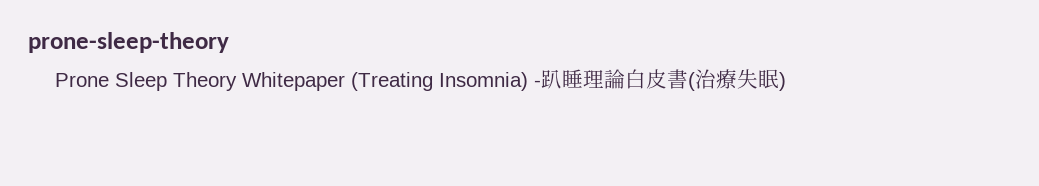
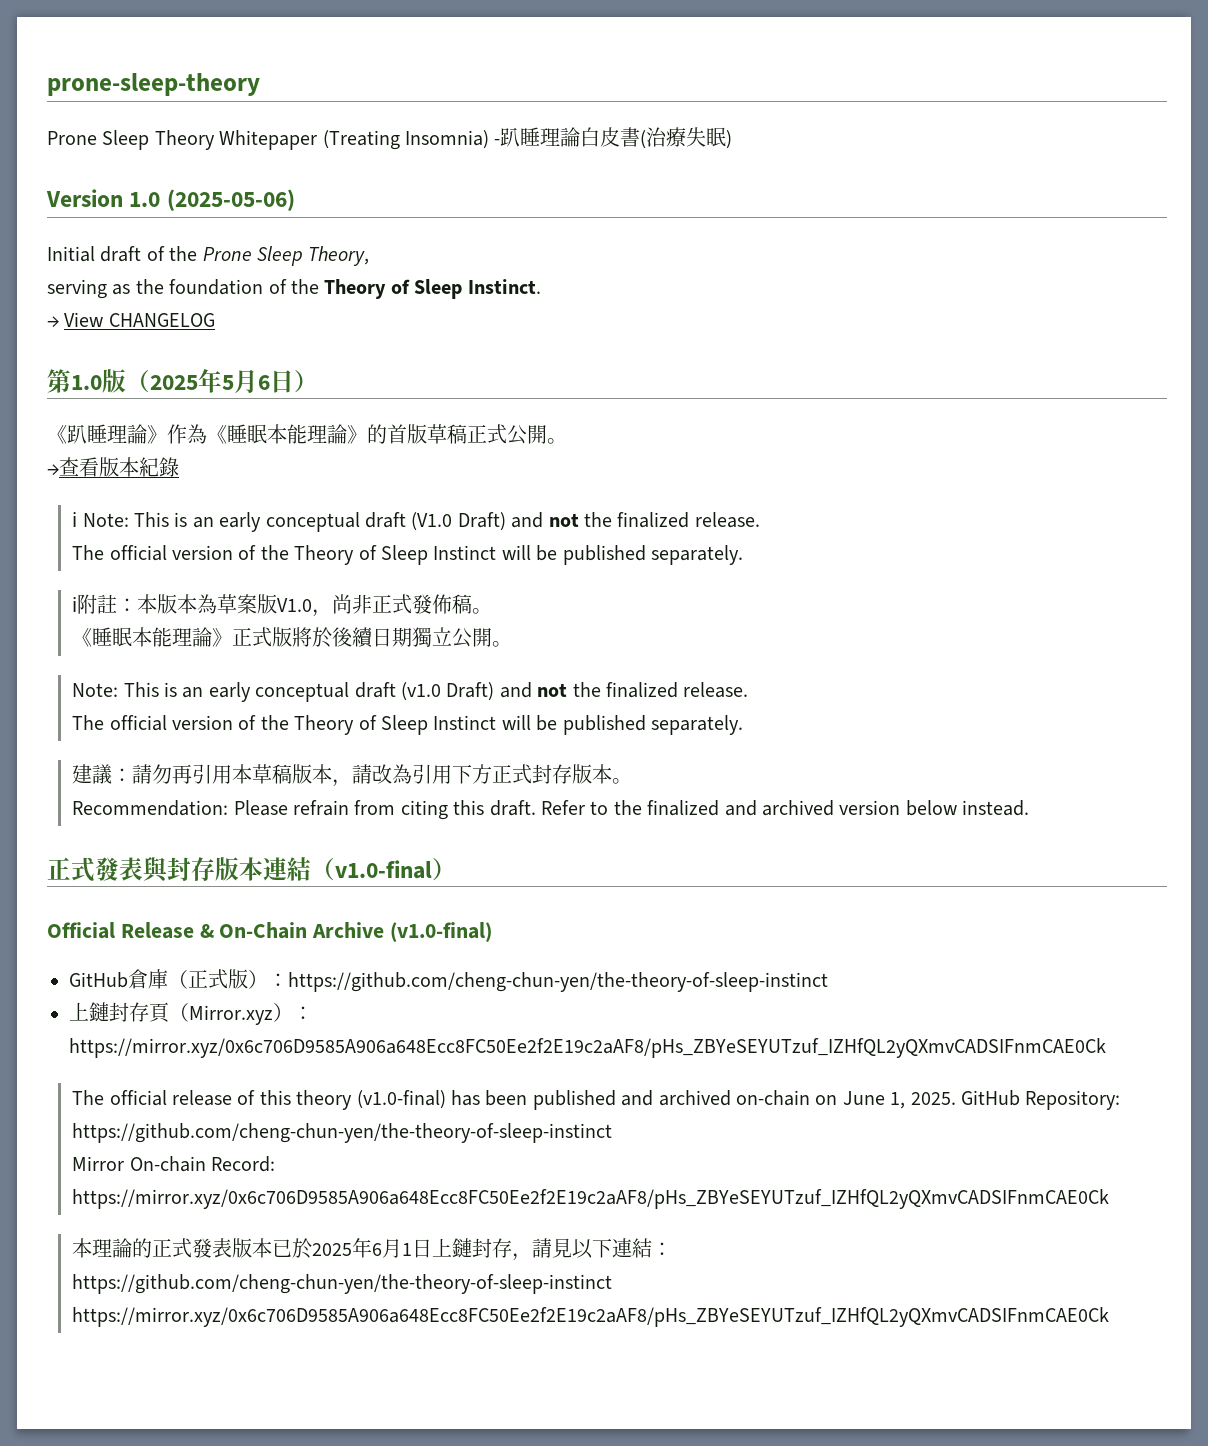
(787, 81) none -> [46,189,295,211] [47,246,370,266] [47,279,541,299] [47,312,215,328] [47,368,318,394] [47,424,567,445] [47,457,179,477] [72,512,760,532] [72,545,744,565] [72,594,493,617] [72,627,513,648] [72,682,749,702] [72,715,744,735] [72,764,633,787] [72,800,1030,820] [47,856,456,883] [47,922,493,942] [69,969,828,992] [69,1002,313,1025] [69,1038,1106,1058] [72,1090,1121,1110] [72,1123,613,1143] [72,1156,276,1172] [72,1189,1110,1209] [72,1238,673,1261] [72,1274,613,1294] [72,1307,1110,1327] // Version 1.0 (2025-05-06) // Initial draft of the Prone Sleep Theory, // serving as the foundation of the Theory of Sleep Instinct. // → View CHANGELOG // 第1.0版（2025年5月6日） // 《趴睡理論》作為《睡眠本能理論》的首版草稿正式公開。 // →查看版本紀錄 // ℹ Note: This is an early conceptual draft (V1.0 Draft) and not the finalized release. // The official version of the Theory of Sleep Instinct will be published separately. // ℹ附註：本版本為草案版V1.0，尚非正式發佈稿。 // 《睡眠本能理論》正式版將於後續日期獨立公開。 // Note: This is an early conceptual draft (v1.0 Draft) and not the finalized release. // The official version of the Theory of Sleep Instinct will be published separately. // 建議：請勿再引用本草稿版本，請改為引用下方正式封存版本。 // Recommendation: Please refrain from citing this draft. Refer to the finalized and archived version below instead. // 正式發表與封存版本連結（v1.0-final） // Official Release & On-Chain Archive (v1.0-final) // GitHub倉庫（正式版）：https://github.com/cheng-chun-yen/the-theory-of-sleep-instinct // 上鏈封存頁（Mirror.xyz）：https://mirror.xyz/0x6c706D9585A906a648Ecc8FC50Ee2f2E19c2aAF8/pHs_ZBYeSEYUTzuf_IZHfQL2yQXmvCADSIFnmCAE0Ck // The official release of this theory (v1.0-final) has been published and archived on-chain on June 1, 2025. GitHub Repository: https://github.com/cheng-chun-yen/the-theory-of-sleep-instinct // Mirror On-chain Record: https://mirror.xyz/0x6c706D9585A906a648Ecc8FC50Ee2f2E19c2aAF8/pHs_ZBYeSEYUTzuf_IZHfQL2yQXmvCADSIFnmCAE0Ck // 本理論的正式發表版本已於2025年6月1日上鏈封存，請見以下連結：https://github.com/cheng-chun-yen/the-theory-of-sleep-instinct https://mirror.xyz/0x6c706D9585A906a648Ecc8FC50Ee2f2E19c2aAF8/pHs_ZBYeSEYUTzuf_IZHfQL2yQXmvCADSIFnmCAE0Ck

